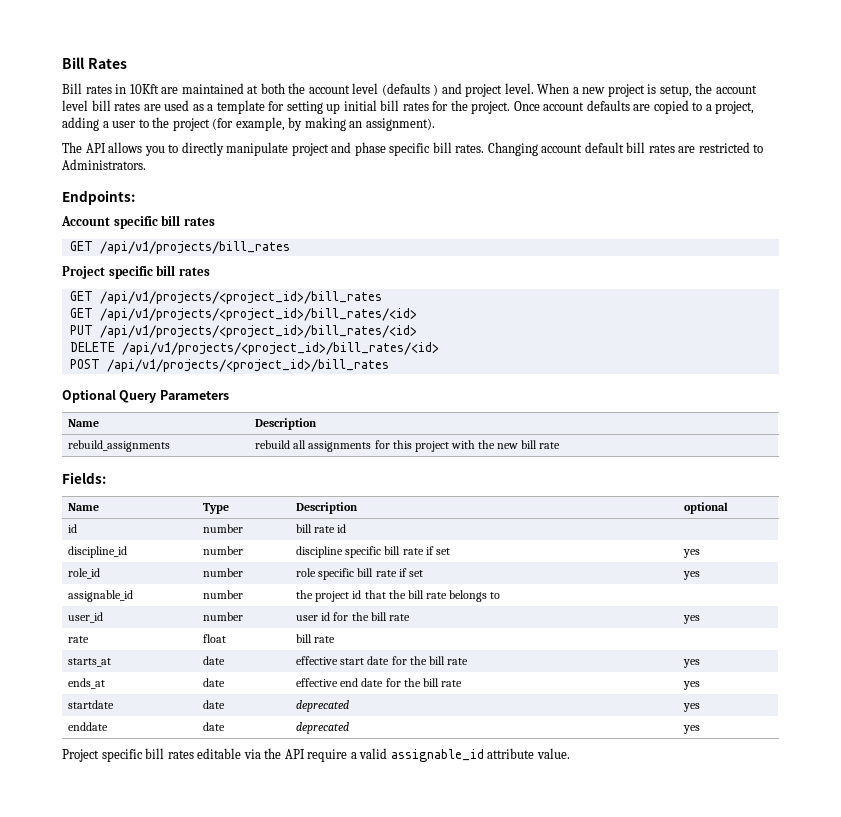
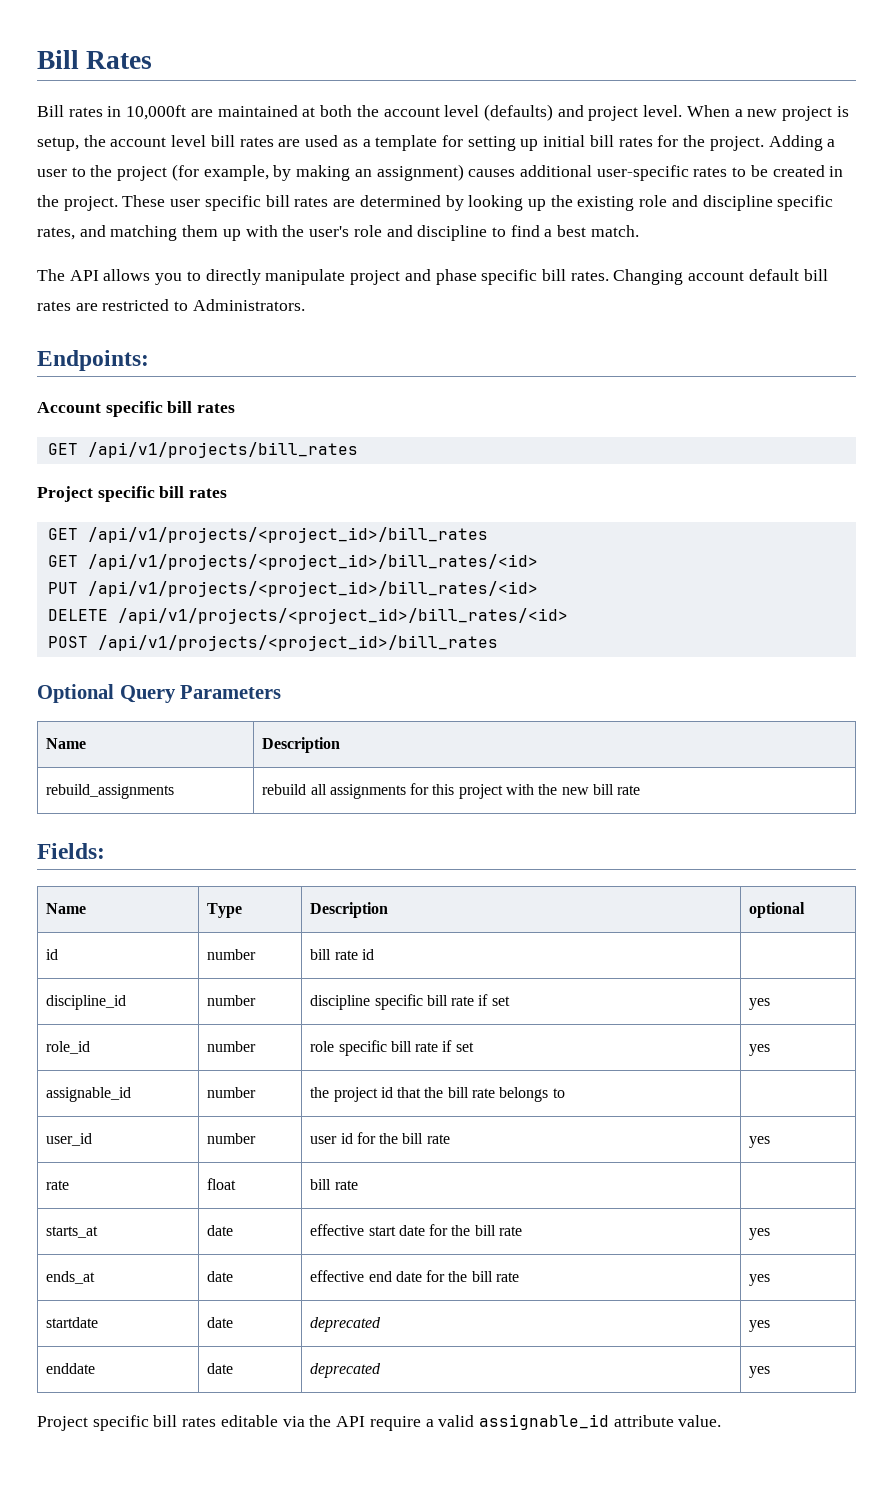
[129,84,159,94] 10Kft -> [126,105,187,120] 10,000ft
[381,83,439,96] (defaults ) -> [483,104,553,121] (defaults)
[513,100,755,114] [62,117,99,131] Once account defaults are copied to a project, adding -> [768,135,823,151] Adding
[365,118,435,131] assignment). -> [376,164,844,181] [37,195,834,211] [37,225,639,241] assignment) causes additional user-specific rates to be created in the project. These user specific bill rates are determined by looking up the existing role and discipline specific rates, and matching them up with the user's role and discipline to find a best match.

